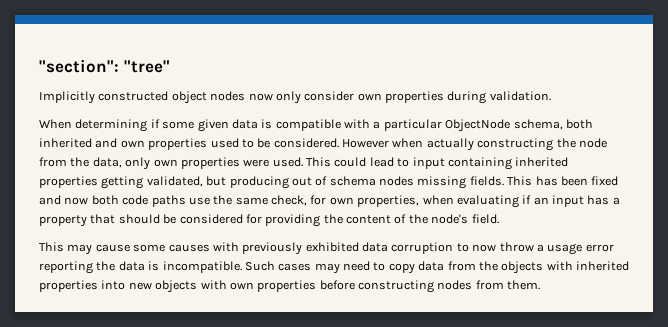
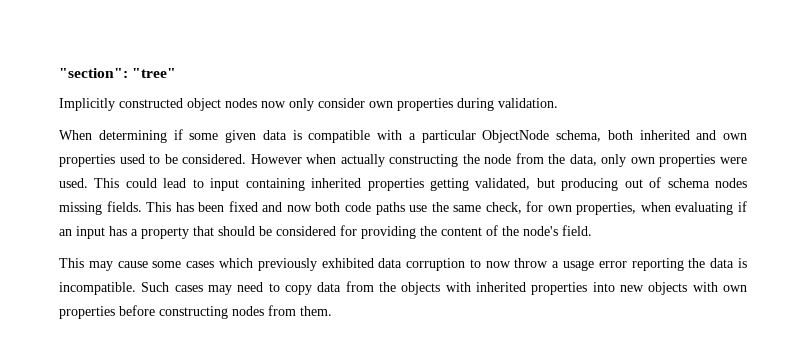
[168,242,239,252] causes with -> [186,258,253,268] cases which

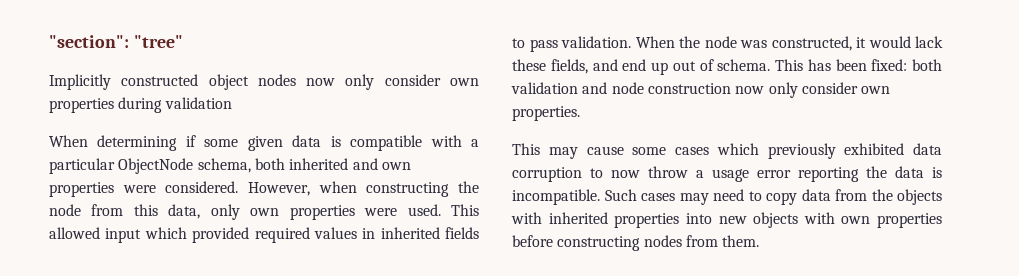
[498,98,558,108] validation. -> [164,97,232,109] validation
[119,154,385,167] used to be considered. However when actually -> [122,181,357,196] were considered. However, when
[548,154,566,164] the -> [133,204,158,216] this
[125,177,747,191] [59,201,747,215] [59,225,592,239] could lead to input containing inherited properties getting validated, but producing out of schema nodes missing fields. This has been fixed and now both code paths use the same check, for own properties, when evaluating if an input has a property that should be considered for providing the content of the node's field. -> [49,227,479,243] [512,36,943,52] [512,59,942,75] [511,82,891,98] [512,106,580,121] allowed input which provided required values in inherited fields to pass validation. When the node was constructed, it would lack these fields, and end up out of schema. This has been fixed: both validation and node construction now only consider own properties.

